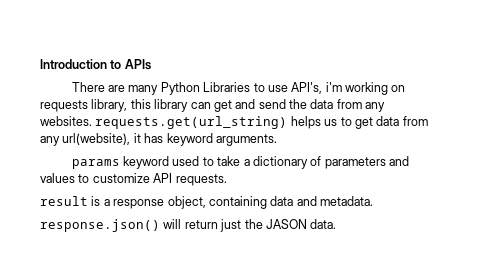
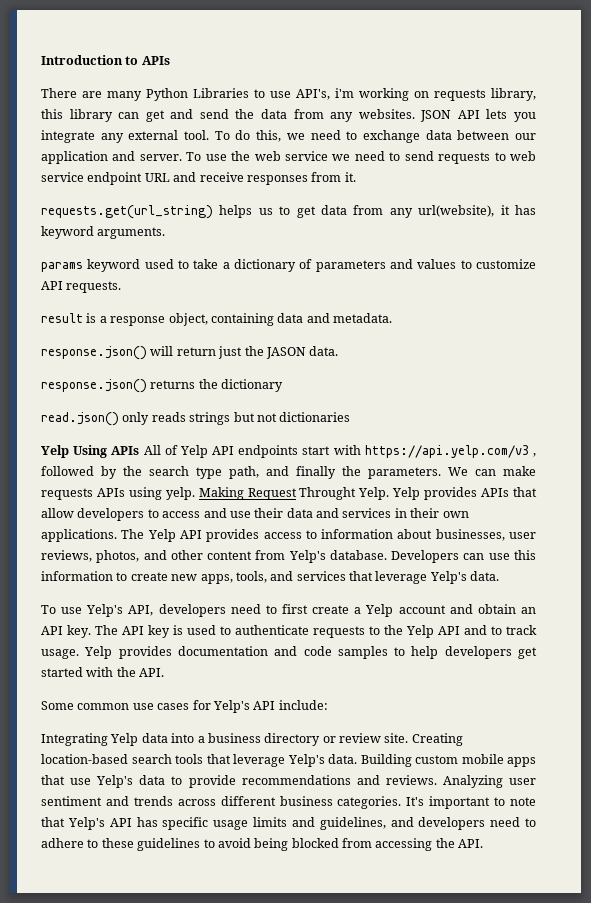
(92, 121) none -> [420,109,536,122] [41,130,536,143] [41,151,536,164] [41,172,356,185] JSON API lets you integrate any external tool. To do this, we need to exchange data between our application and server. To use the web service we need to send requests to web service endpoint URL and receive responses from it. //
(337, 224) none -> [41,379,284,393] [41,412,351,426] [41,445,536,458] [41,466,536,479] [41,487,538,500] [41,508,469,521] [41,529,536,542] [41,550,536,563] [41,571,500,584] [41,604,537,617] [41,625,537,638] [41,646,538,659] [41,667,165,677] [41,700,328,713] [41,733,463,746] [41,754,536,767] [41,775,537,788] [41,796,536,809] [41,817,536,830] [41,838,484,851] // response.json() returns the dictionary // read.json() only reads strings but not dictionaries // Yelp Using APIs All of Yelp API endpoints start with https://api.yelp.com/v3 , followed by the search type path, and finally the parameters. We can make requests APIs using yelp. Making Request Throught Yelp. Yelp provides APIs that allow developers to access and use their data and services in their own applications. The Yelp API provides access to information about businesses, user reviews, photos, and other content from Yelp's database. Developers can use this information to create new apps, tools, and services that leverage Yelp's data. // To use Yelp's API, developers need to first create a Yelp account and obtain an API key. The API key is used to authenticate requests to the Yelp API and to track usage. Yelp provides documentation and code samples to help developers get started with the API. // Some common use cases for Yelp's API include: // Integrating Yelp data into a business directory or review site. Creating location-based search tools that leverage Yelp's data. Building custom mobile apps that use Yelp's data to provide recommendations and reviews. Analyzing user sentiment and trends across different business categories. It's important to note that Yelp's API has specific usage limits and guidelines, and developers need to adhere to these guidelines to avoid being blocked from accessing the API.

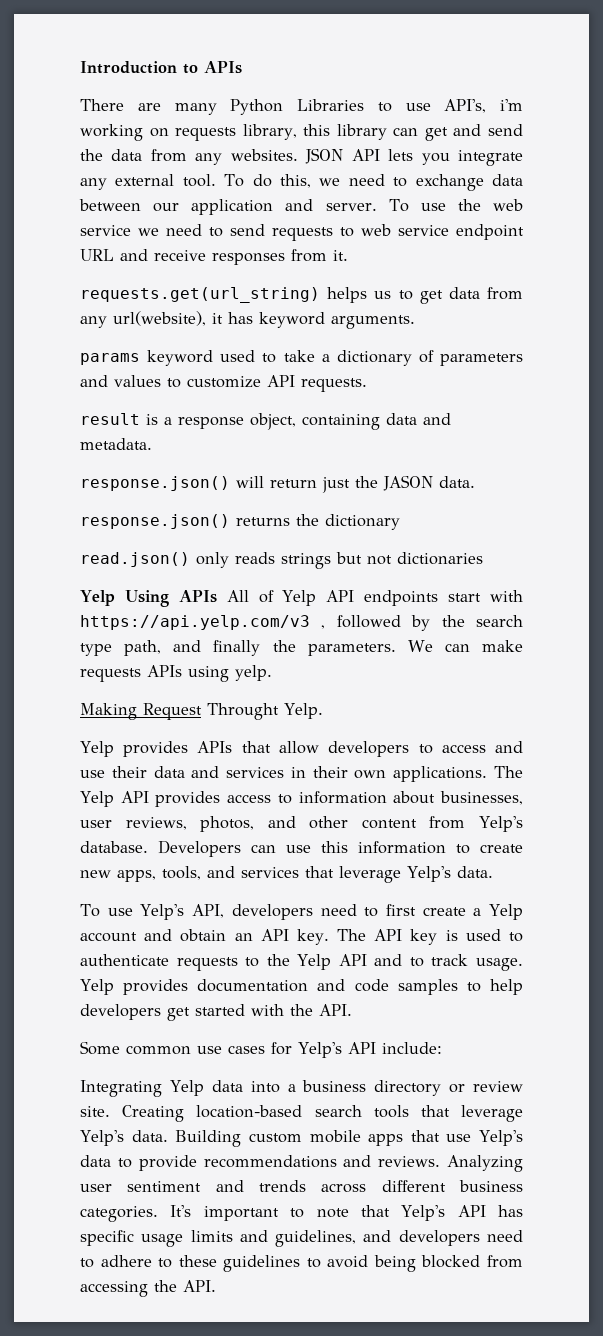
(195, 493) none -> (272, 673) //
(390, 493) none -> (323, 711) //

